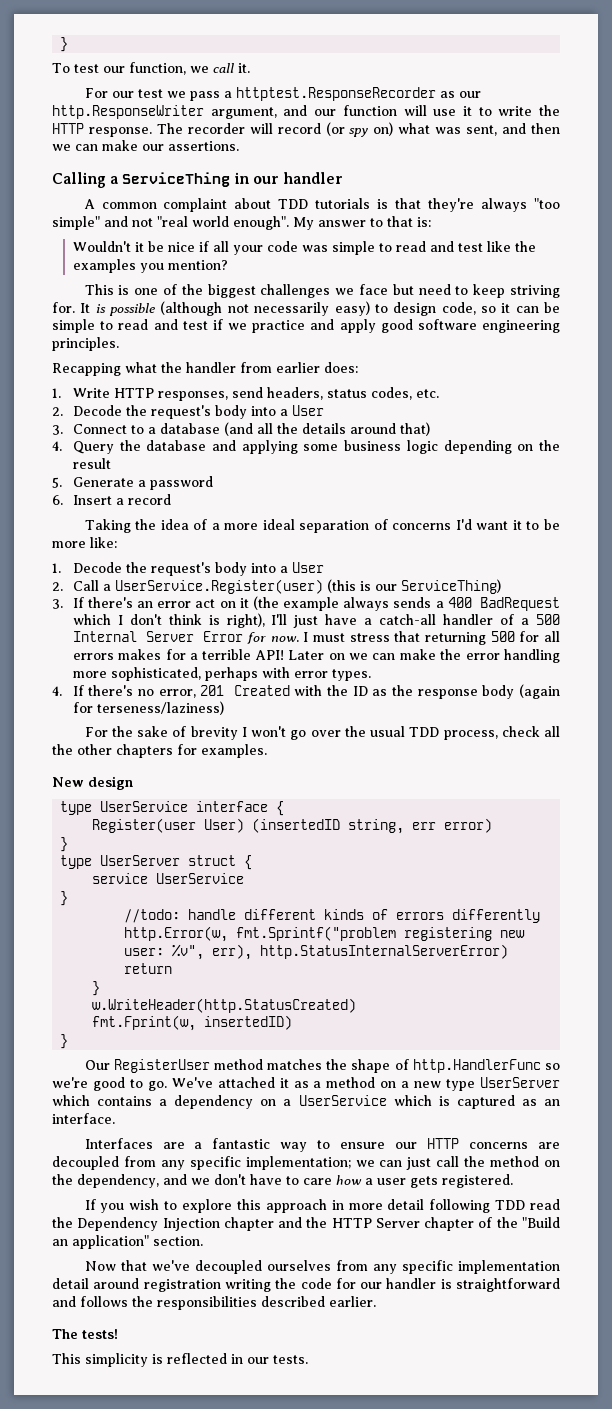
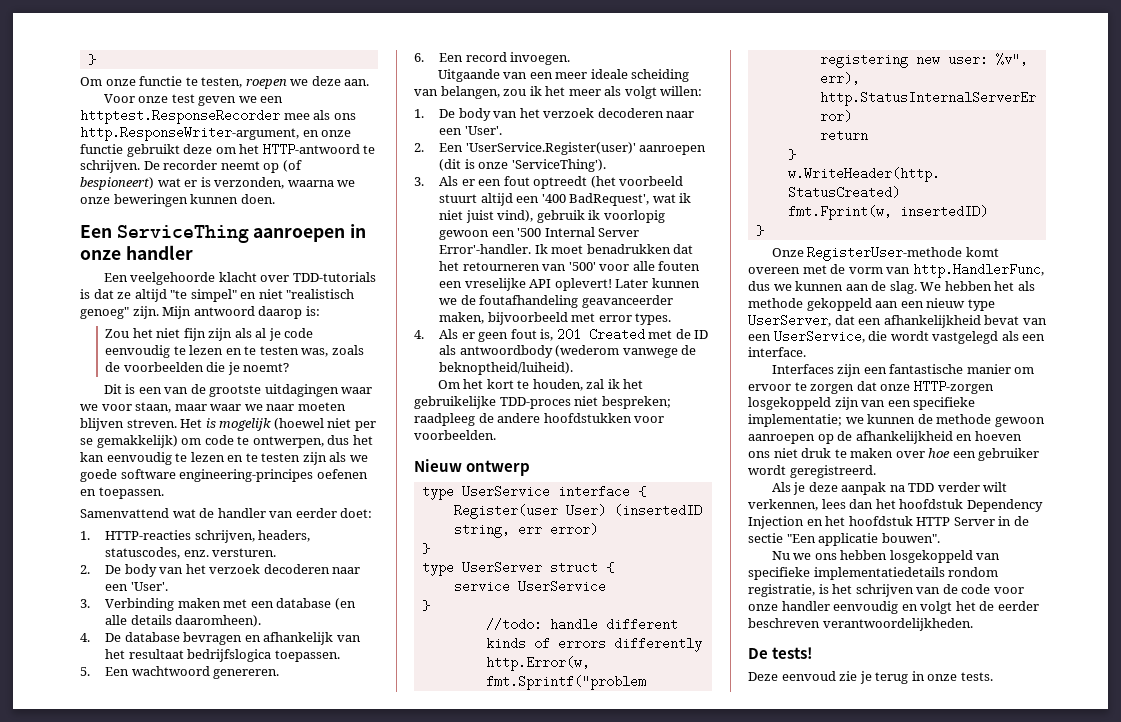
[60,37,69,52] [52,62,250,75] [84,87,481,101] [52,105,560,119] [52,122,560,137] [52,140,239,151] [52,172,343,188] [83,198,560,212] [52,216,431,230] [72,241,536,255] [72,259,228,273] [84,284,560,298] [52,301,560,316] [52,319,560,333] [52,337,119,351] [52,362,358,376] [52,387,439,401] [52,405,324,419] [52,422,430,436] [52,440,560,454] [72,458,111,469] [52,476,213,490] } // To test our function, we call it. // For our test we pass a httptest.ResponseRecorder as our http.ResponseWriter argument, and our function will use it to write the HTTP response. The recorder will record (or spy on) what was sent, and then we can make our assertions. // Calling a ServiceThing in our handler // A common complaint about TDD tutorials is that they're always "too simple" and not "real world enough". My answer to that is: // Wouldn't it be nice if all your code was simple to read and test like the examples you mention? // This is one of the biggest challenges we face but need to keep striving for. It is possible (although not necessarily easy) to design code, so it can be simple to read and test if we practice and apply good software engineering principles. // Recapping what the handler from earlier does: // 1. Write HTTP responses, send headers, status codes, etc. // 2. Decode the request's body into a User // 3. Connect to a database (and all the details around that) // 4. Query the database and applying some business logic depending on the result // 5. Generate a password -> [87,54,96,65] [80,76,370,89] [103,94,284,106] [80,109,356,124] [80,126,352,141] [80,143,376,157] [80,160,302,173] [80,177,356,190] [80,194,275,207] [80,224,367,243] [80,245,193,260] [103,272,376,285] [80,289,355,302] [80,306,320,319] [105,328,314,341] [105,345,364,358] [105,362,290,375] [103,384,373,397] [80,402,346,413] [80,418,376,431] [80,435,373,448] [80,452,368,465] [80,469,368,482] [80,487,164,499] [80,508,373,518] [80,530,311,543] [105,547,277,559] [80,564,361,577] [105,582,168,591] [80,598,356,611] [105,615,262,627] [80,632,361,645] [105,649,340,662] [80,666,280,679] } // Om onze functie te testen, roepen we deze aan. // Voor onze test geven we een httptest.ResponseRecorder mee als ons http.ResponseWriter-argument, en onze functie gebruikt deze om het HTTP-antwoord te schrijven. De recorder neemt op (of bespioneert) wat er is verzonden, waarna we onze beweringen kunnen doen. // Een ServiceThing aanroepen in onze handler // Een veelgehoorde klacht over TDD-tutorials is dat ze altijd "te simpel" en niet "realistisch genoeg" zijn. Mijn antwoord daarop is: // Zou het niet fijn zijn als al je code eenvoudig te lezen en te testen was, zoals de voorbeelden die je noemt? // Dit is een van de grootste uitdagingen waar we voor staan, maar waar we naar moeten blijven streven. Het is mogelijk (hoewel niet per se gemakkelijk) om code te ontwerpen, dus het kan eenvoudig te lezen en te testen zijn als we goede software engineering-principes oefenen en toepassen. // Samenvattend wat de handler van eerder doet: // 1. HTTP-reacties schrijven, headers, statuscodes, enz. versturen. // 2. De body van het verzoek decoderen naar een 'User'. // 3. Verbinding maken met een database (en alle details daaromheen). // 4. De database bevragen en afhankelijk van het resultaat bedrijfslogica toepassen. // 5. Een wachtwoord genereren.
[72,494,171,505] [84,519,560,533] [52,537,117,548] [52,562,324,576] [52,579,501,594] [52,596,561,611] [72,613,560,628] [72,631,560,645] [72,649,560,663] [72,667,371,681] [52,684,560,699] [72,701,224,715] [84,726,560,740] [52,744,267,758] [52,776,133,790] Insert a record // Taking the idea of a more ideal separation of concerns I'd want it to be more like: // 1. Decode the request's body into a User // 2. Call a UserService.Register(user) (this is our ServiceThing) // 3. If there's an error act on it (the example always sends a 400 BadRequest which I don't think is right), I'll just have a catch-all handler of a 500 Internal Server Error for now. I must stress that returning 500 for all errors makes for a terrible API! Later on we can make the error handling more sophisticated, perhaps with error types. // 4. If there's no error, 201 Created with the ID as the response body (again for terseness/laziness) // For the sake of brevity I won't go over the usual TDD process, check all the other chapters for examples. // New design -> [439,52,571,65] [437,69,690,82] [414,86,703,99] [414,108,695,121] [439,126,502,135] [414,142,707,155] [439,159,606,172] [414,176,684,189] [439,193,692,206] [439,210,665,223] [439,227,640,240] [439,244,694,254] [439,261,701,271] [439,278,700,291] [439,295,673,308] [439,312,672,325] [414,328,709,342] [439,345,697,358] [439,362,574,375] [437,379,644,391] [414,396,671,409] [414,413,665,426] [414,430,496,440] [414,459,531,476] Een record invoegen. // Uitgaande van een meer ideale scheiding van belangen, zou ik het meer als volgt willen: // 1. De body van het verzoek decoderen naar een 'User'. // 2. Een 'UserService.Register(user)' aanroepen (dit is onze 'ServiceThing'). // 3. Als er een fout optreedt (het voorbeeld stuurt altijd een '400 BadRequest', wat ik niet juist vind), gebruik ik voorlopig gewoon een '500 Internal Server Error'-handler. Ik moet benadrukken dat het retourneren van '500' voor alle fouten een vreselijke API oplevert! Later kunnen we de foutafhandeling geavanceerder maken, bijvoorbeeld met error types. // 4. Als er geen fout is, 201 Created met de ID als antwoordbody (wederom vanwege de beknoptheid/luiheid). // Om het kort te houden, zal ik het gebruikelijke TDD-proces niet bespreken; raadpleeg de andere hoofdstukken voor voorbeelden. // Nieuw ontwerp
[84,1059,560,1073] [52,1077,561,1091] [52,1095,560,1109] [52,1113,115,1124] [84,1138,560,1152] [52,1156,561,1170] [52,1174,513,1188] [84,1199,561,1213] [52,1217,560,1231] [52,1235,203,1249] [84,1260,560,1274] [52,1278,560,1292] [52,1296,376,1310] [52,1329,118,1339] [52,1353,269,1367] Our RegisterUser method matches the shape of http.HandlerFunc so we're good to go. We've attached it as a method on a new type UserServer which contains a dependency on a UserService which is captured as an interface. // Interfaces are a fantastic way to ensure our HTTP concerns are decoupled from any specific implementation; we can just call the method on the dependency, and we don't have to care how a user gets registered. // If you wish to explore this approach in more detail following TDD read the Dependency Injection chapter and the HTTP Server chapter of the "Build an application" section. // Now that we've decoupled ourselves from any specific implementation detail around registration writing the code for our handler is straightforward and follows the responsibilities described earlier. // The tests! // This simplicity is reflected in our -> [771,246,999,261] [748,263,1044,278] [748,281,1035,294] [748,298,995,311] [748,314,1047,328] [748,330,1046,344] [748,347,806,357] [771,364,1035,377] [748,380,994,394] [748,397,976,410] [748,414,1045,427] [748,431,1022,444] [748,448,1040,461] [748,465,876,478] [771,482,1008,495] [748,499,1043,512] [748,516,1029,529] [748,533,940,546] [771,550,1001,563] [748,567,999,580] [748,584,1024,597] [748,601,1039,614] [748,618,973,631] [748,647,814,659] [748,671,958,684] Onze RegisterUser-methode komt overeen met de vorm van http.HandlerFunc, dus we kunnen aan de slag. We hebben het als methode gekoppeld aan een nieuw type UserServer, dat een afhankelijkheid bevat van een UserService, die wordt vastgelegd als een interface. // Interfaces zijn een fantastische manier om ervoor te zorgen dat onze HTTP-zorgen losgekoppeld zijn van een specifieke implementatie; we kunnen de methode gewoon aanroepen op de afhankelijkheid en hoeven ons niet druk te maken over hoe een gebruiker wordt geregistreerd. // Als je deze aanpak na TDD verder wilt verkennen, lees dan het hoofdstuk Dependency Injection en het hoofdstuk HTTP Server in de sectie "Een applicatie bouwen". // Nu we ons hebben losgekoppeld van specifieke implementatiedetails rondom registratie, is het schrijven van de code voor onze handler eenvoudig en volgt het de eerder beschreven verantwoordelijkheden. // De tests! // Deze eenvoud zie je terug in onze

